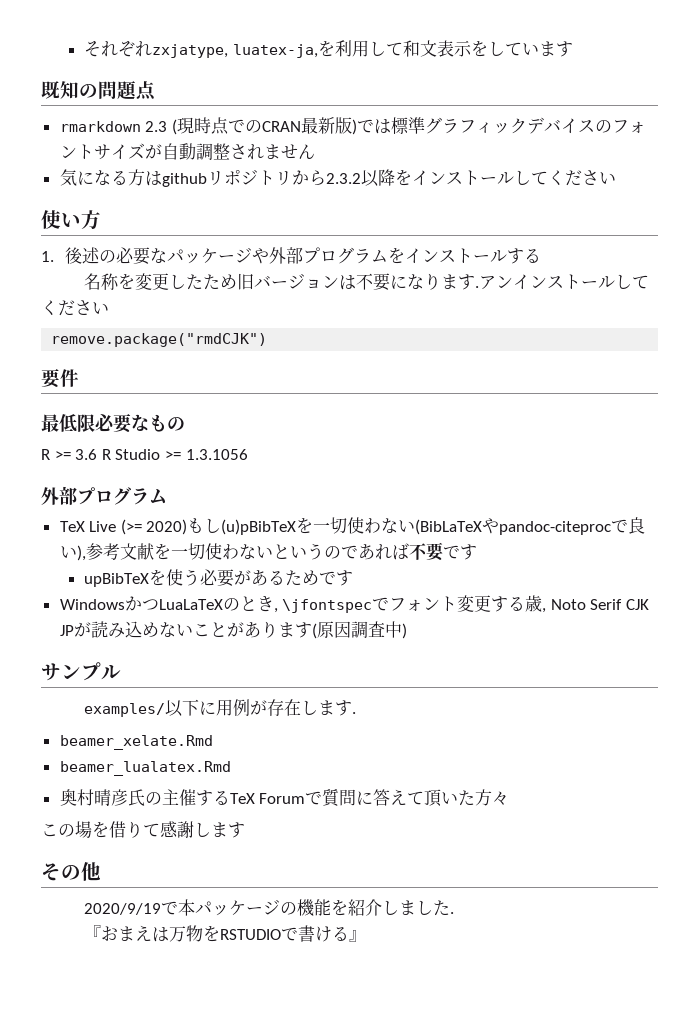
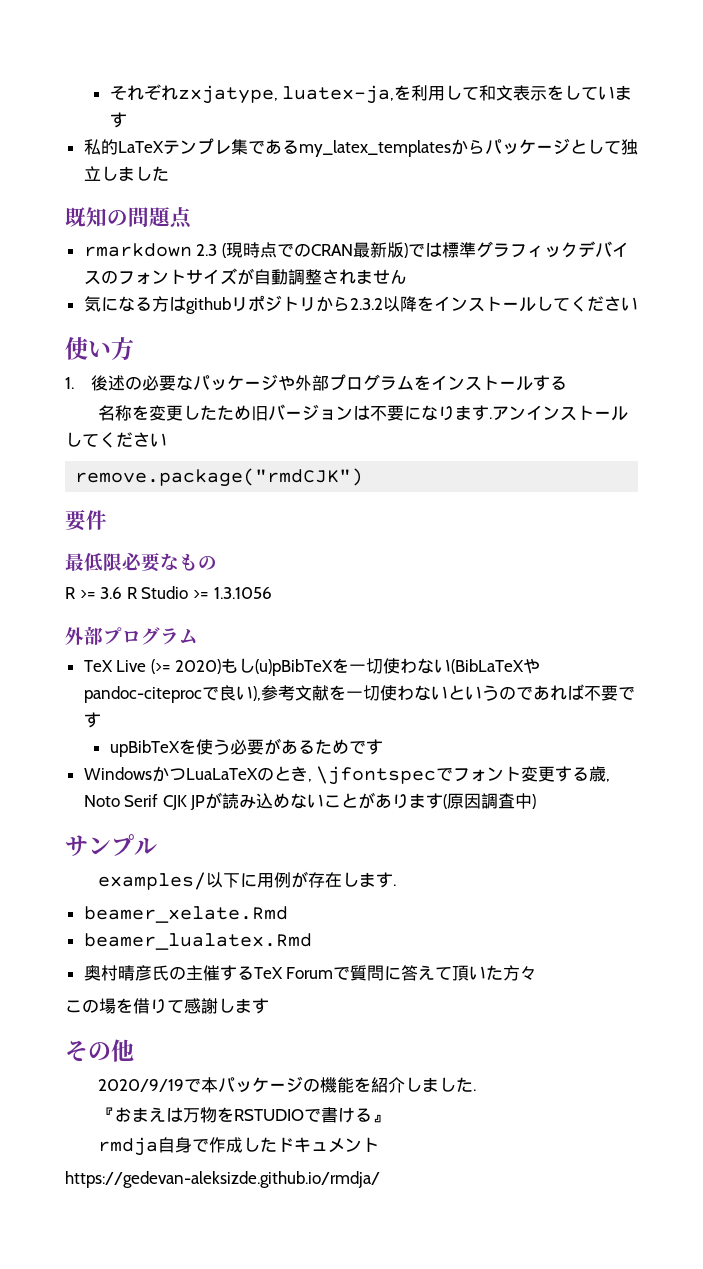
(573, 49) none -> [83,138,638,157] [83,166,169,181] // 私的LaTeXテンプレ集であるmy_latex_templatesからパッケージとして独立しました
(366, 936) none -> [98,1137,380,1156] [65,1171,380,1188] // rmdja自身で作成したドキュメント // https://gedevan-aleksizde.github.io/rmdja/

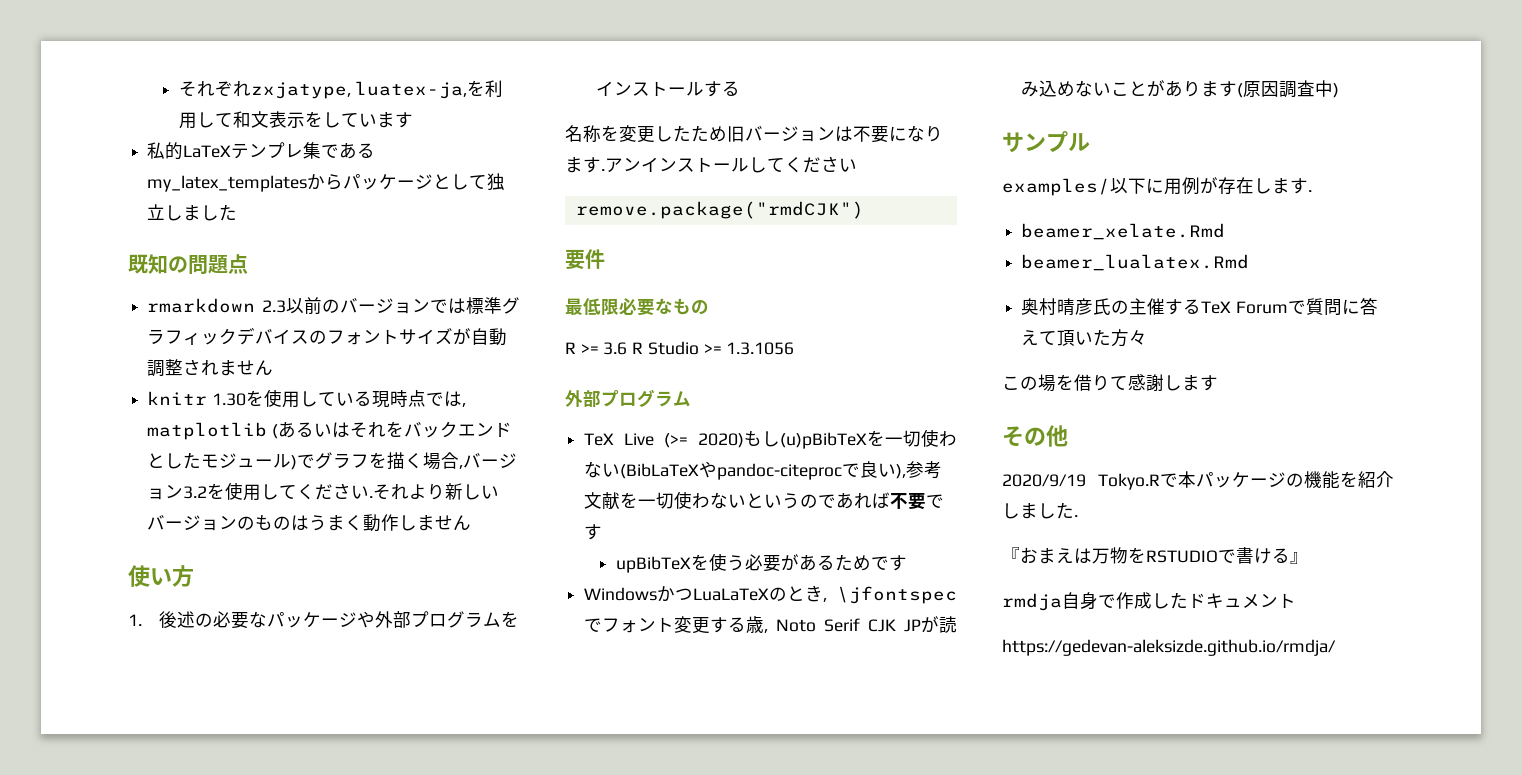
[221,242,408,258] (現時点でのCRAN最新版) -> [286,297,430,315] 以前のバージョン
[83,295,638,314] 気になる方はgithubリポジトリから2.3.2以降をインストールしてください -> [147,389,466,408] [147,421,512,440] [147,452,518,470] [147,482,500,501] [147,514,472,532] knitr 1.30を使用している現時点では, matplotlib (あるいはそれをバックエンドとしたモジュール)でグラフを描く場合,バージョン3.2を使用してください.それより新しいバージョンのものはうまく動作しません
(185, 1085) none -> [1098,473,1160,490] Tokyo.R

